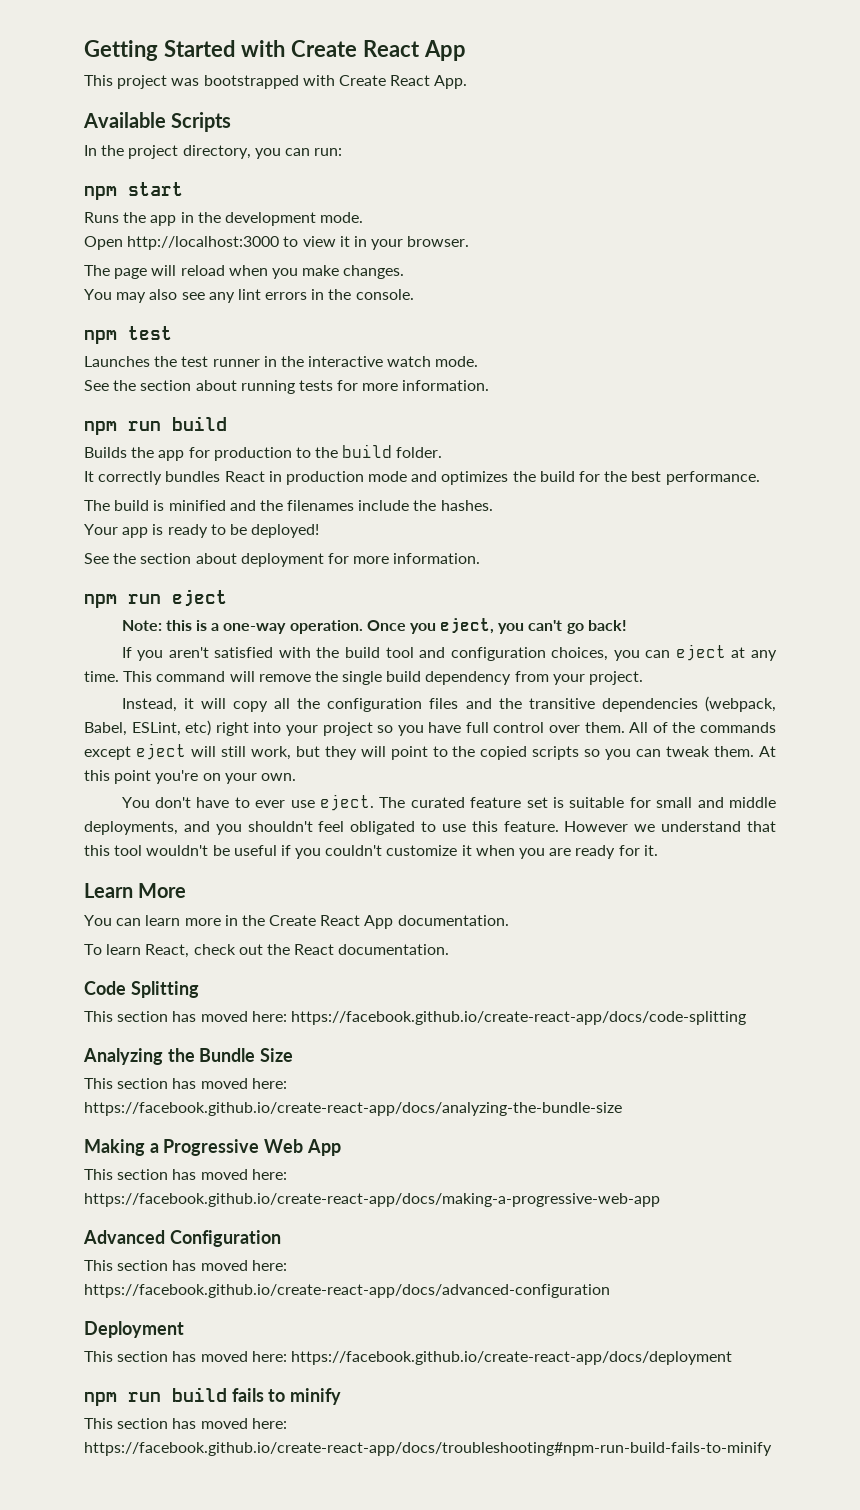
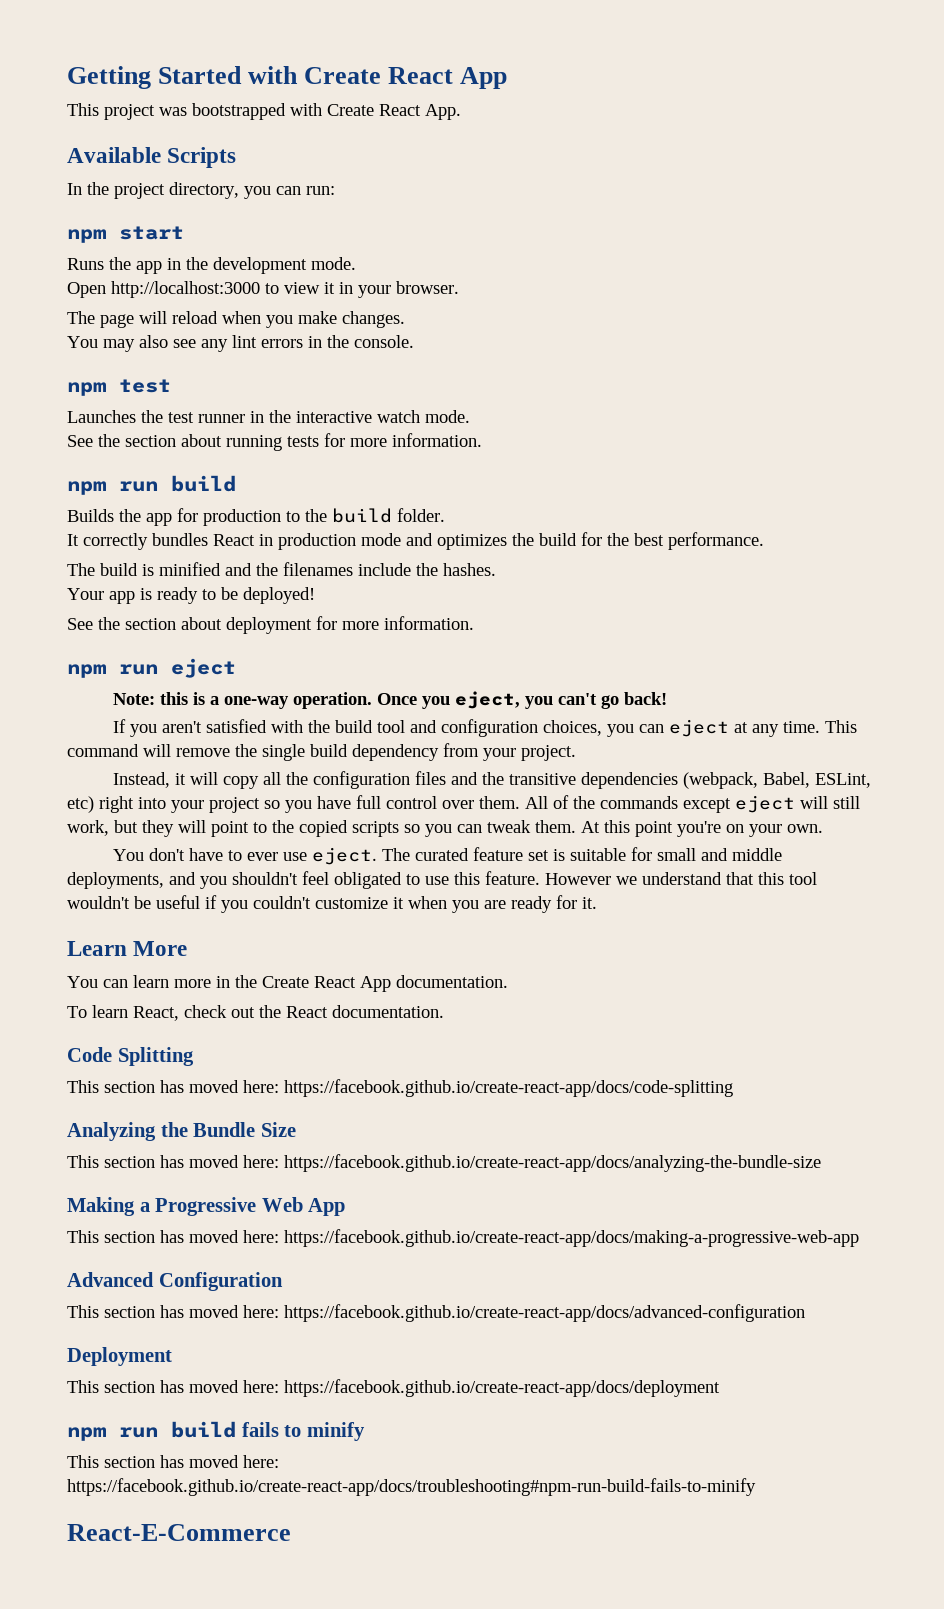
(772, 1449) none -> [67,1524,291,1541] // React-E-Commerce

